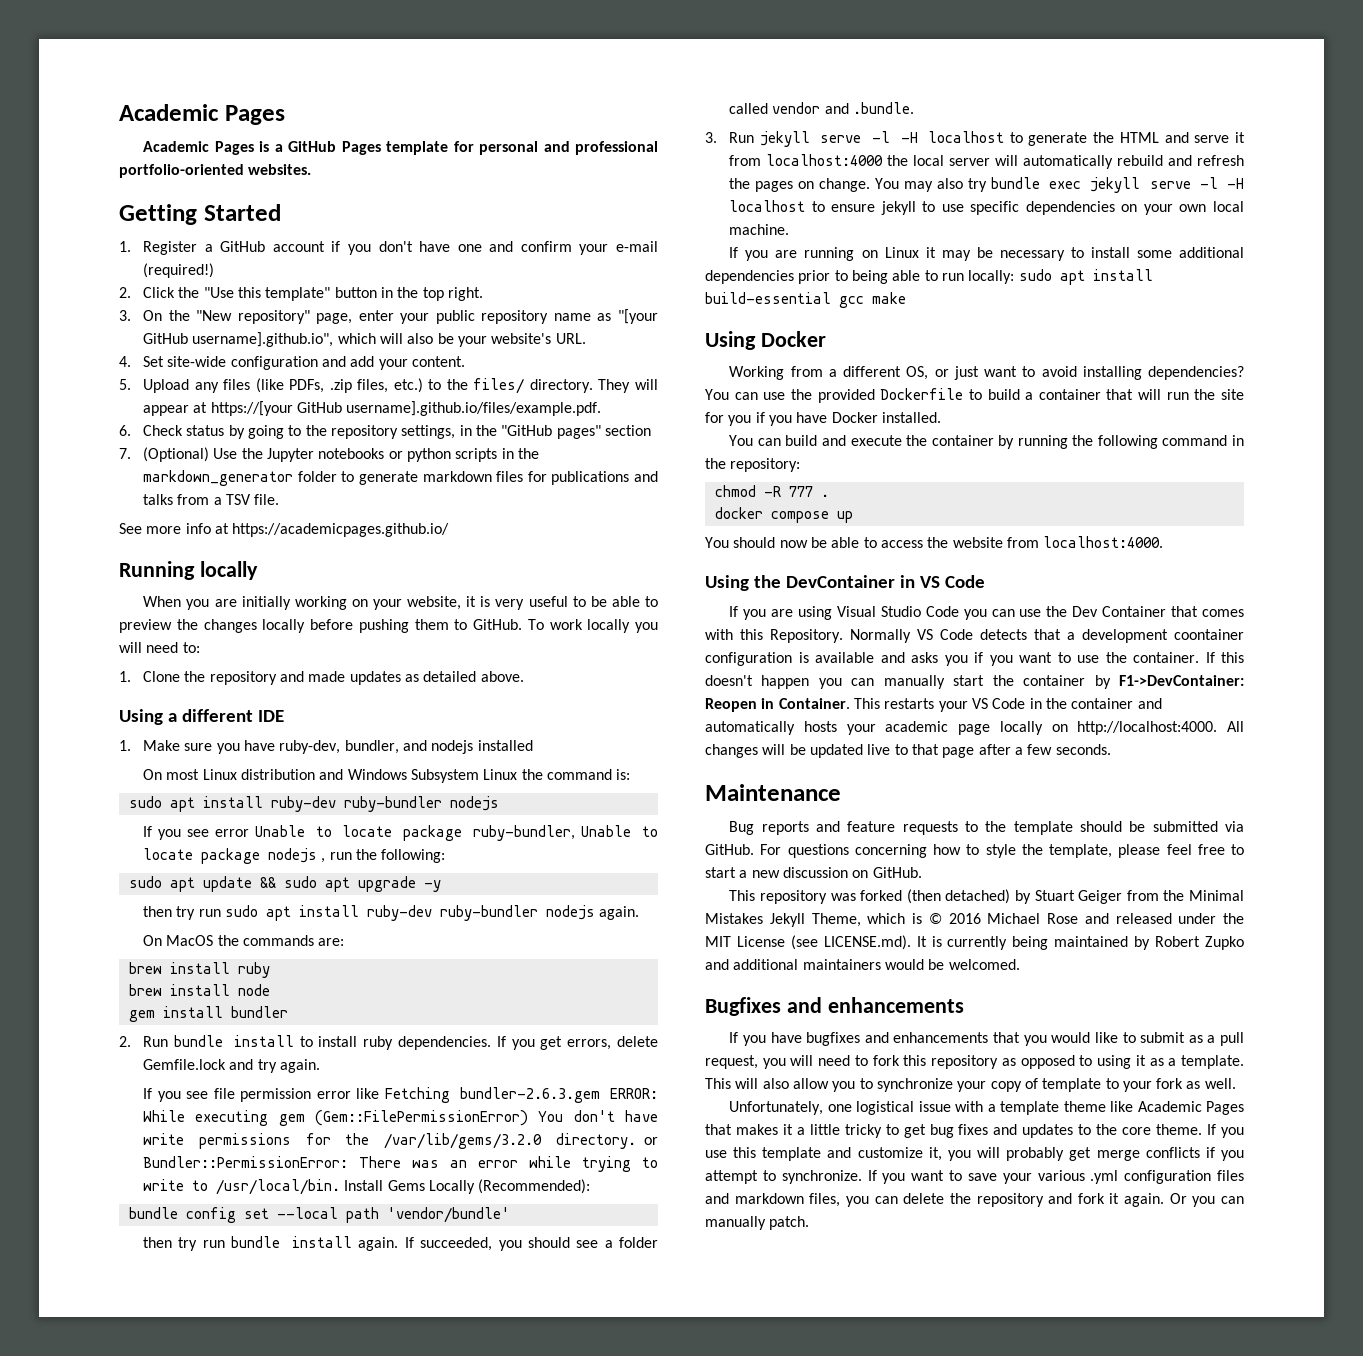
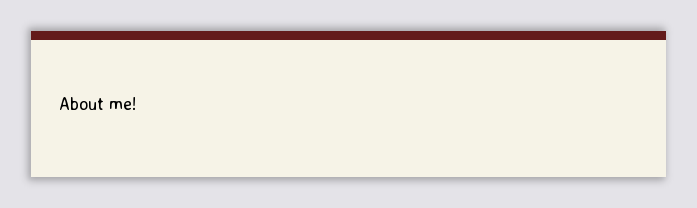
[119,104,285,125] [143,141,658,155] [119,164,312,178] [119,204,281,225] [119,241,658,255] [143,263,215,278] [119,287,483,301] [119,309,658,324] [143,332,586,347] [119,356,466,370] [119,378,658,394] [143,401,602,416] [119,425,651,439] [119,447,539,462] [143,470,659,486] [143,494,280,505] [119,523,450,537] [119,561,258,580] [143,596,658,610] [119,619,658,633] [119,642,200,653] [119,671,524,685] [119,709,284,725] [119,740,533,754] [143,769,631,783] [128,796,499,812] [143,825,658,841] [143,848,446,864] [128,876,441,892] [143,905,640,921] [143,935,345,946] [128,962,270,978] [128,984,270,996] [128,1006,288,1022] [119,1035,658,1050] [143,1059,321,1073] [143,1087,658,1103] [143,1110,658,1126] [143,1133,658,1149] [143,1156,658,1172] [143,1179,591,1195] [128,1207,510,1223] [143,1236,658,1251] [729,102,915,114] [705,131,1245,147] [729,154,1244,169] [729,177,1244,193] [729,200,1244,215] [729,224,790,235] [729,247,1244,261] [705,269,1153,285] [705,292,906,308] [705,331,826,350] [729,366,1244,380] [705,388,1244,403] [705,412,941,426] [729,435,1244,449] [705,458,801,472] [714,485,829,497] [714,507,853,523] [705,536,1164,548] [705,575,985,591] [729,606,1244,620] [705,629,1244,643] [705,652,1244,666] [705,675,1244,689] [705,698,1162,712] [705,721,1244,735] [705,744,1111,758] [705,784,841,801] [729,821,1244,835] [705,844,1244,858] [705,867,922,878] [729,889,1244,904] [705,913,1244,927] [705,935,1244,950] [705,959,1020,970] [705,997,964,1016] [729,1032,1244,1046] [705,1055,1245,1069] [705,1078,1236,1092] [729,1101,1244,1115] [705,1124,1244,1138] [705,1147,1244,1161] [705,1170,1244,1184] [705,1193,1244,1207] [705,1216,810,1230] Academic Pages // Academic Pages is a GitHub Pages template for personal and professional portfolio-oriented websites. // Getting Started // 1. Register a GitHub account if you don't have one and confirm your e-mail (required!) // 2. Click the "Use this template" button in the top right. // 3. On the "New repository" page, enter your public repository name as "[your GitHub username].github.io", which will also be your website's URL. // 4. Set site-wide configuration and add your content. // 5. Upload any files (like PDFs, .zip files, etc.) to the files/ directory. They will appear at https://[your GitHub username].github.io/files/example.pdf. // 6. Check status by going to the repository settings, in the "GitHub pages" section // 7. (Optional) Use the Jupyter notebooks or python scripts in the markdown_generator folder to generate markdown files for publications and talks from a TSV file. // See more info at https://academicpages.github.io/ // Running locally // When you are initially working on your website, it is very useful to be able to preview the changes locally before pushing them to GitHub. To work locally you will need to: // 1. Clone the repository and made updates as detailed above. // Using a different IDE // 1. Make sure you have ruby-dev, bundler, and nodejs installed // On most Linux distribution and Windows Subsystem Linux the command is: // sudo apt install ruby-dev ruby-bundler nodejs // If you see error Unable to locate package ruby-bundler, Unable to locate package nodejs , run the following: // sudo apt update && sudo apt upgrade -y // then try run sudo apt install ruby-dev ruby-bundler nodejs again. // On MacOS the commands are: // brew install ruby // brew install node // gem install bundler // 2. Run bundle install to install ruby dependencies. If you get errors, delete Gemfile.lock and try again. // If you see file permission error like Fetching bundler-2.6.3.gem ERROR: While executing gem (Gem::FilePermissionError) You don't have write permissions for the /var/lib/gems/3.2.0 directory. or Bundler::PermissionError: There was an error while trying to write to /usr/local/bin. Install Gems Locally (Recommended): // bundle config set --local path 'vendor/bundle' // then try run bundle install again. If succeeded, you should see a folder called vendor and .bundle. // 3. Run jekyll serve -l -H localhost to generate the HTML and serve it from localhost:4000 the local server will automatically rebuild and refresh the pages on change. You may also try bundle exec jekyll serve -l -H localhost to ensure jekyll to use specific dependencies on your own local machine. // If you are running on Linux it may be necessary to install some additional dependencies prior to being able to run locally: sudo apt install build-essential gcc make // Using Docker // Working from a different OS, or just want to avoid installing dependencies? You can use the provided Dockerfile to build a container that will run the site for you if you have Docker installed. // You can build and execute the container by running the following command in the repository: // chmod -R 777 . // docker compose up // You should now be able to access the website from localhost:4000. // Using the DevContainer in VS Code // If you are using Visual Studio Code you can use the Dev Container that comes with this Repository. Normally VS Code detects that a development coontainer configuration is available and asks you if you want to use the container. If this doesn't happen you can manually start the container by F1->DevContainer: Reopen in Container. This restarts your VS Code in the container and automatically hosts your academic page locally on http://localhost:4000. All changes will be updated live to that page after a few seconds. // Maintenance // Bug reports and feature requests to the template should be submitted via GitHub. For questions concerning how to style the template, please feel free to start a new discussion on GitHub. // This repository was forked (then detached) by Stuart Geiger from the Minimal Mistakes Jekyll Theme, which is © 2016 Michael Rose and released under the MIT License (see LICENSE.md). It is currently being maintained by Robert Zupko and additional maintainers would be welcomed. // Bugfixes and enhancements // If you have bugfixes and enhancements that you would like to submit as a pull request, you will need to fork this repository as opposed to using it as a template. This will also allow you to synchronize your copy of template to your fork as well. // Unfortunately, one logistical issue with a template theme like Academic Pages that makes it a little tricky to get bug fixes and updates to the core theme. If you use this template and customize it, you will probably get merge conflicts if you attempt to synchronize. If you want to save your various .yml configuration files and markdown files, you can delete the repository and fork it again. Or you can manually patch. -> [59,97,136,110] About me!

